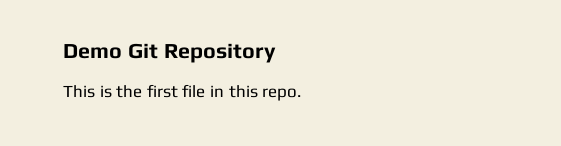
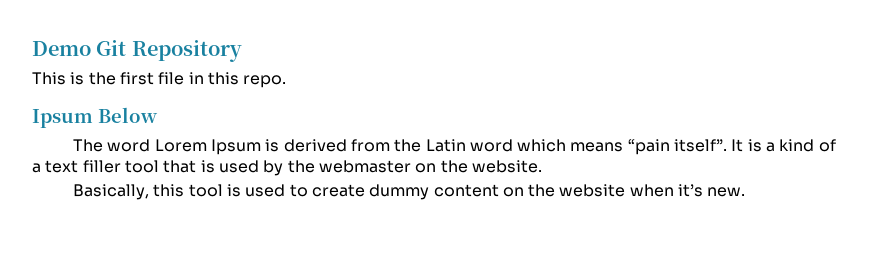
(302, 94) none -> [32,107,158,128] [72,139,836,155] [32,160,542,176] [72,184,746,200] // Ipsum Below // The word Lorem Ipsum is derived from the Latin word which means “pain itself”. It is a kind of a text filler tool that is used by the webmaster on the website. // Basically, this tool is used to create dummy content on the website when it’s new.

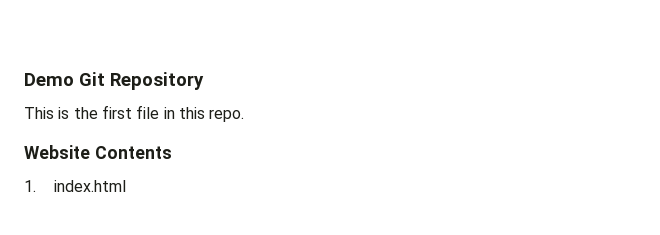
[32,107,158,128] [72,139,836,155] [32,160,542,176] [72,184,746,200] Ipsum Below // The word Lorem Ipsum is derived from the Latin word which means “pain itself”. It is a kind of a text filler tool that is used by the webmaster on the website. // Basically, this tool is used to create dummy content on the website when it’s new. -> [24,145,172,159] [24,180,126,192] Website Contents // 1. index.html

